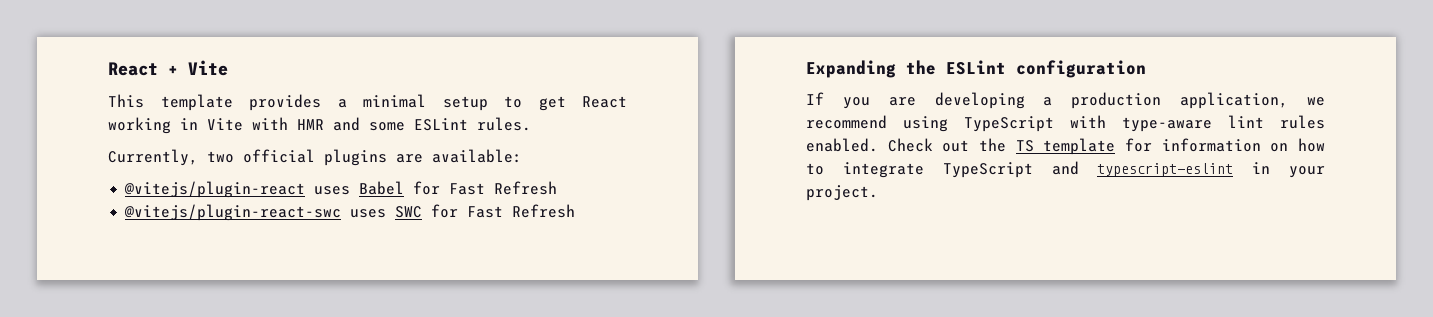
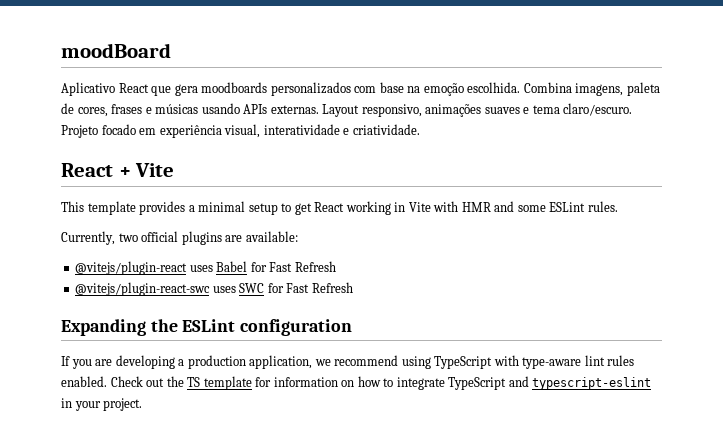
(108, 69) none -> [61,43,171,58] [61,82,660,96] [61,103,633,117] [61,124,420,138] moodBoard // Aplicativo React que gera moodboards personalizados com base na emoção escolhida. Combina imagens, paleta de cores, frases e músicas usando APIs externas. Layout responsivo, animações suaves e tema claro/escuro. Projeto focado em experiência visual, interatividade e criatividade. //

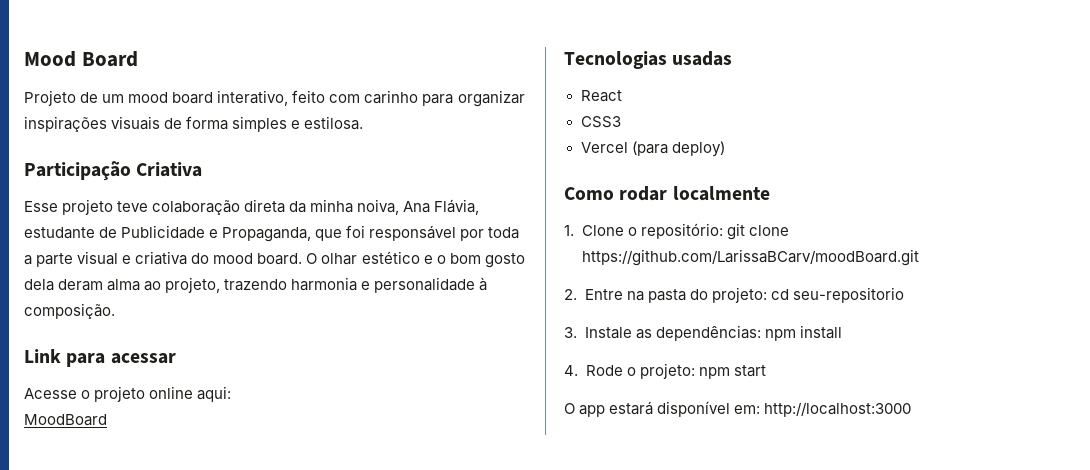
[61,43,171,58] [61,82,660,96] [61,103,633,117] [61,124,420,138] [61,163,175,177] [61,201,618,215] [61,231,298,245] [75,261,336,275] [75,282,353,296] [61,319,353,336] [61,355,635,369] [61,376,652,390] [61,398,143,411] moodBoard // Aplicativo React que gera moodboards personalizados com base na emoção escolhida. Combina imagens, paleta de cores, frases e músicas usando APIs externas. Layout responsivo, animações suaves e tema claro/escuro. Projeto focado em experiência visual, interatividade e criatividade. // React + Vite // This template provides a minimal setup to get React working in Vite with HMR and some ESLint rules. // Currently, two official plugins are available: // @vitejs/plugin-react uses Babel for Fast Refresh // @vitejs/plugin-react-swc uses SWC for Fast Refresh // Expanding the ESLint configuration // If you are developing a production application, we recommend using TypeScript with type-aware lint rules enabled. Check out the TS template for information on how to integrate TypeScript and typescript-eslint in your project. -> [24,51,138,67] [24,90,525,107] [24,116,364,132] [24,161,203,181] [24,199,480,215] [24,225,520,242] [24,251,525,268] [24,277,488,293] [24,303,115,319] [24,349,176,367] [24,386,232,402] [24,414,107,426] [564,51,733,69] [580,90,622,102] [580,116,621,128] [580,141,725,157] [564,186,770,201] [564,223,789,240] [581,249,919,266] [564,287,904,303] [564,325,842,341] [564,363,766,379] [564,401,912,417] Mood Board // Projeto de um mood board interativo, feito com carinho para organizar inspirações visuais de forma simples e estilosa. // Participação Criativa // Esse projeto teve colaboração direta da minha noiva, Ana Flávia, estudante de Publicidade e Propaganda, que foi responsável por toda a parte visual e criativa do mood board. O olhar estético e o bom gosto dela deram alma ao projeto, trazendo harmonia e personalidade à composição. // Link para acessar // Acesse o projeto online aqui: // MoodBoard // Tecnologias usadas // React // CSS3 // Vercel (para deploy) // Como rodar localmente // 1. Clone o repositório: git clone https://github.com/LarissaBCarv/moodBoard.git // 2. Entre na pasta do projeto: cd seu-repositorio // 3. Instale as dependências: npm install // 4. Rode o projeto: npm start // O app estará disponível em: http://localhost:3000

